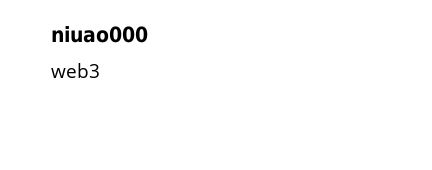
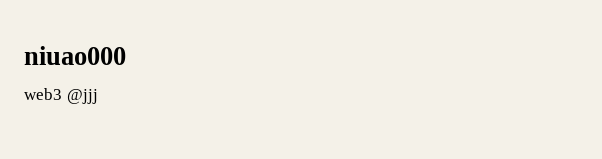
(100, 70) none -> [66,89,98,104] @jjj

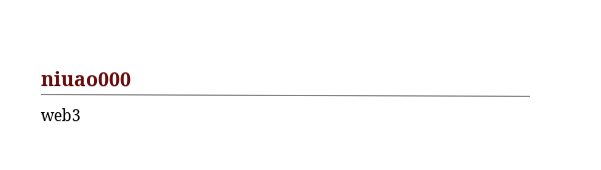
[66,89,98,104] @jjj -> (81, 115) none

